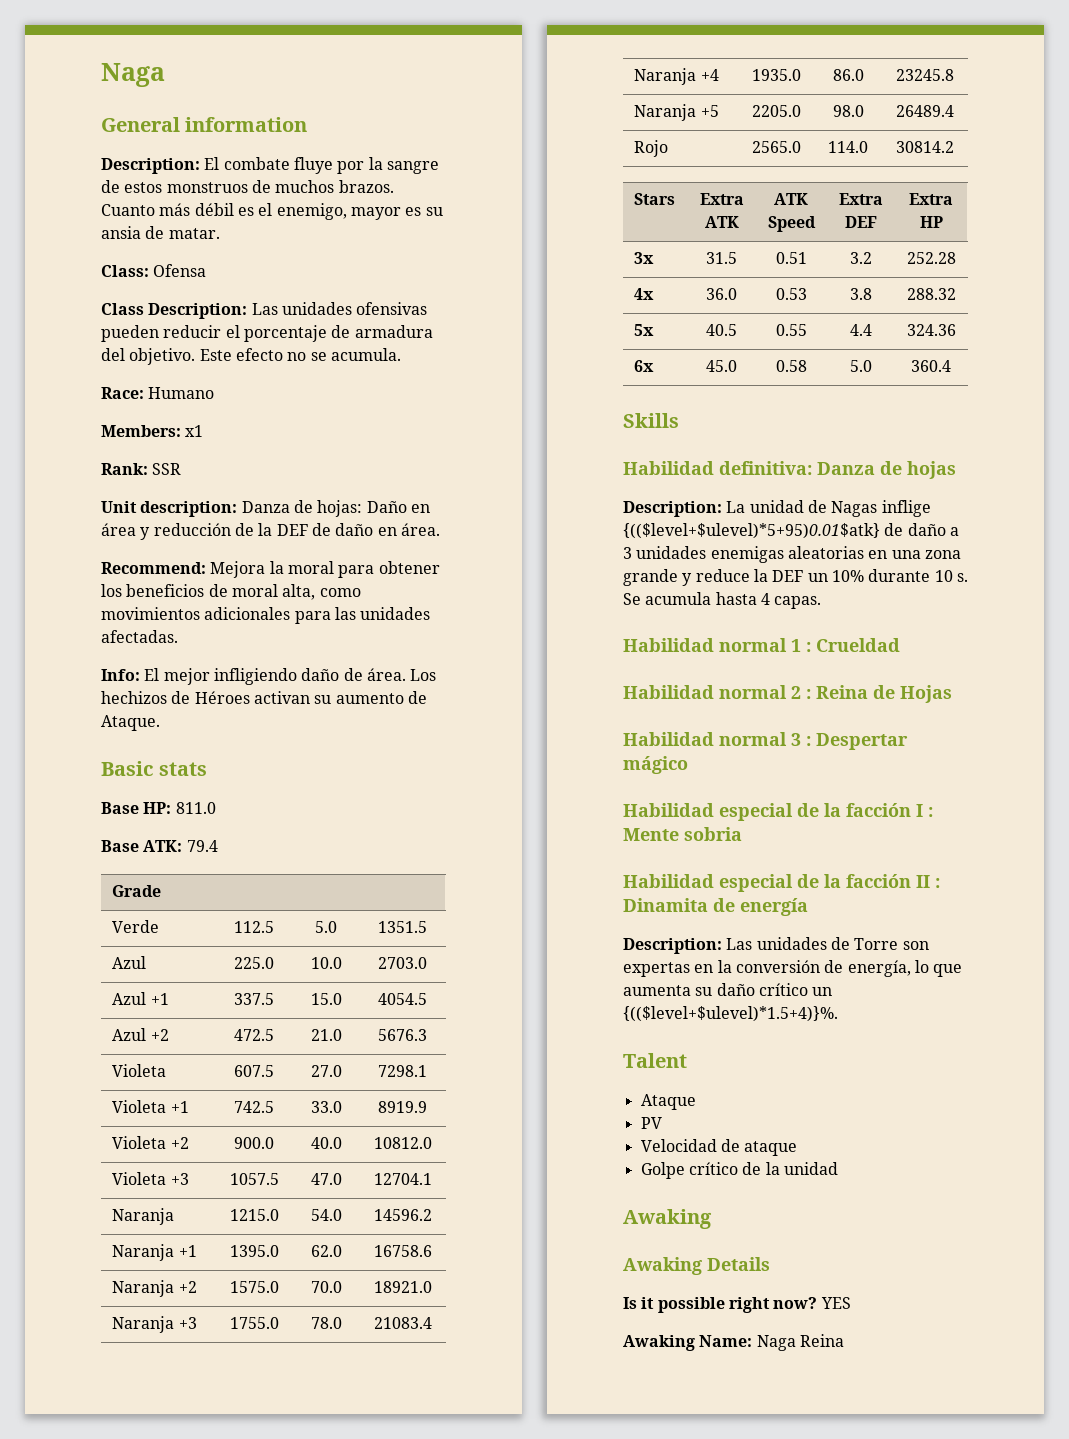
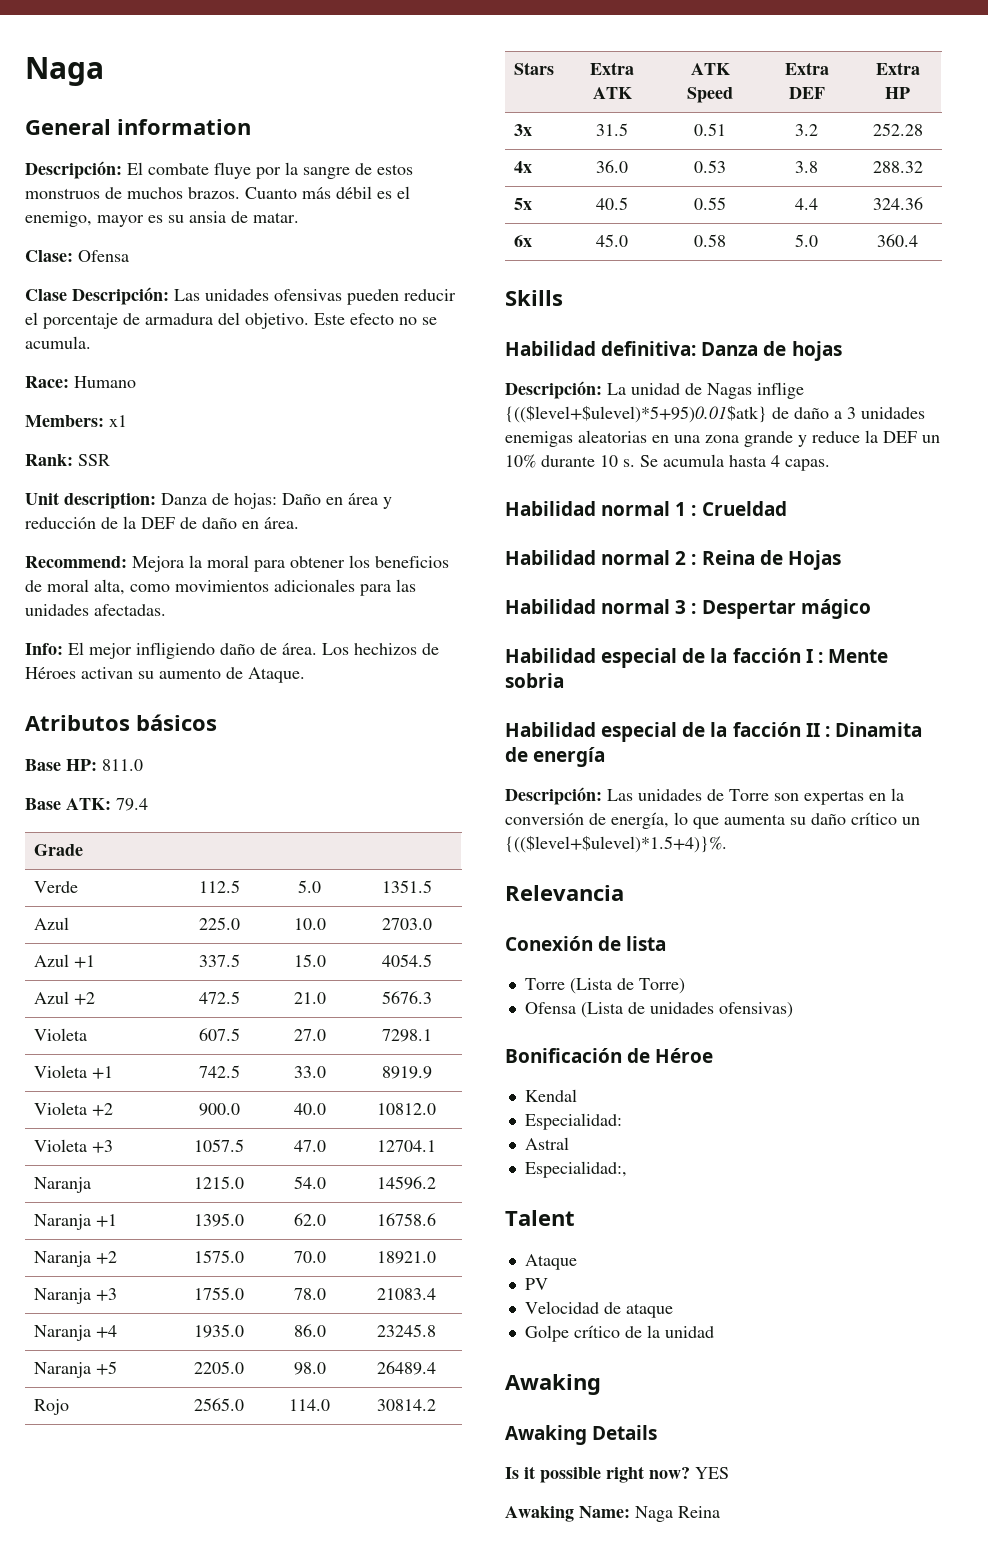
[101,158,200,174] Description: -> [25,161,122,179] Descripción:
[101,265,149,277] Class: -> [25,250,73,262] Clase:
[101,303,248,319] Class Description: -> [25,287,169,305] Clase Descripción:
[101,761,208,776] Basic stats -> [25,714,217,731] Atributos básicos
[623,501,722,517] Description: -> [505,381,602,399] Descripción:
[623,938,722,954] Description: -> [505,787,602,805] Descripción:
(838, 1014) none -> [505,885,624,901] [505,936,667,951] [524,978,685,994] [524,1002,793,1018] [505,1048,714,1063] [524,1089,577,1102] [524,1113,622,1130] [524,1137,569,1150] [524,1161,627,1178] // Relevancia // Conexión de lista // Torre (Lista de Torre) // Ofensa (Lista de unidades ofensivas) // Bonificación de Héroe // Kendal // Especialidad: // Astral // Especialidad:,

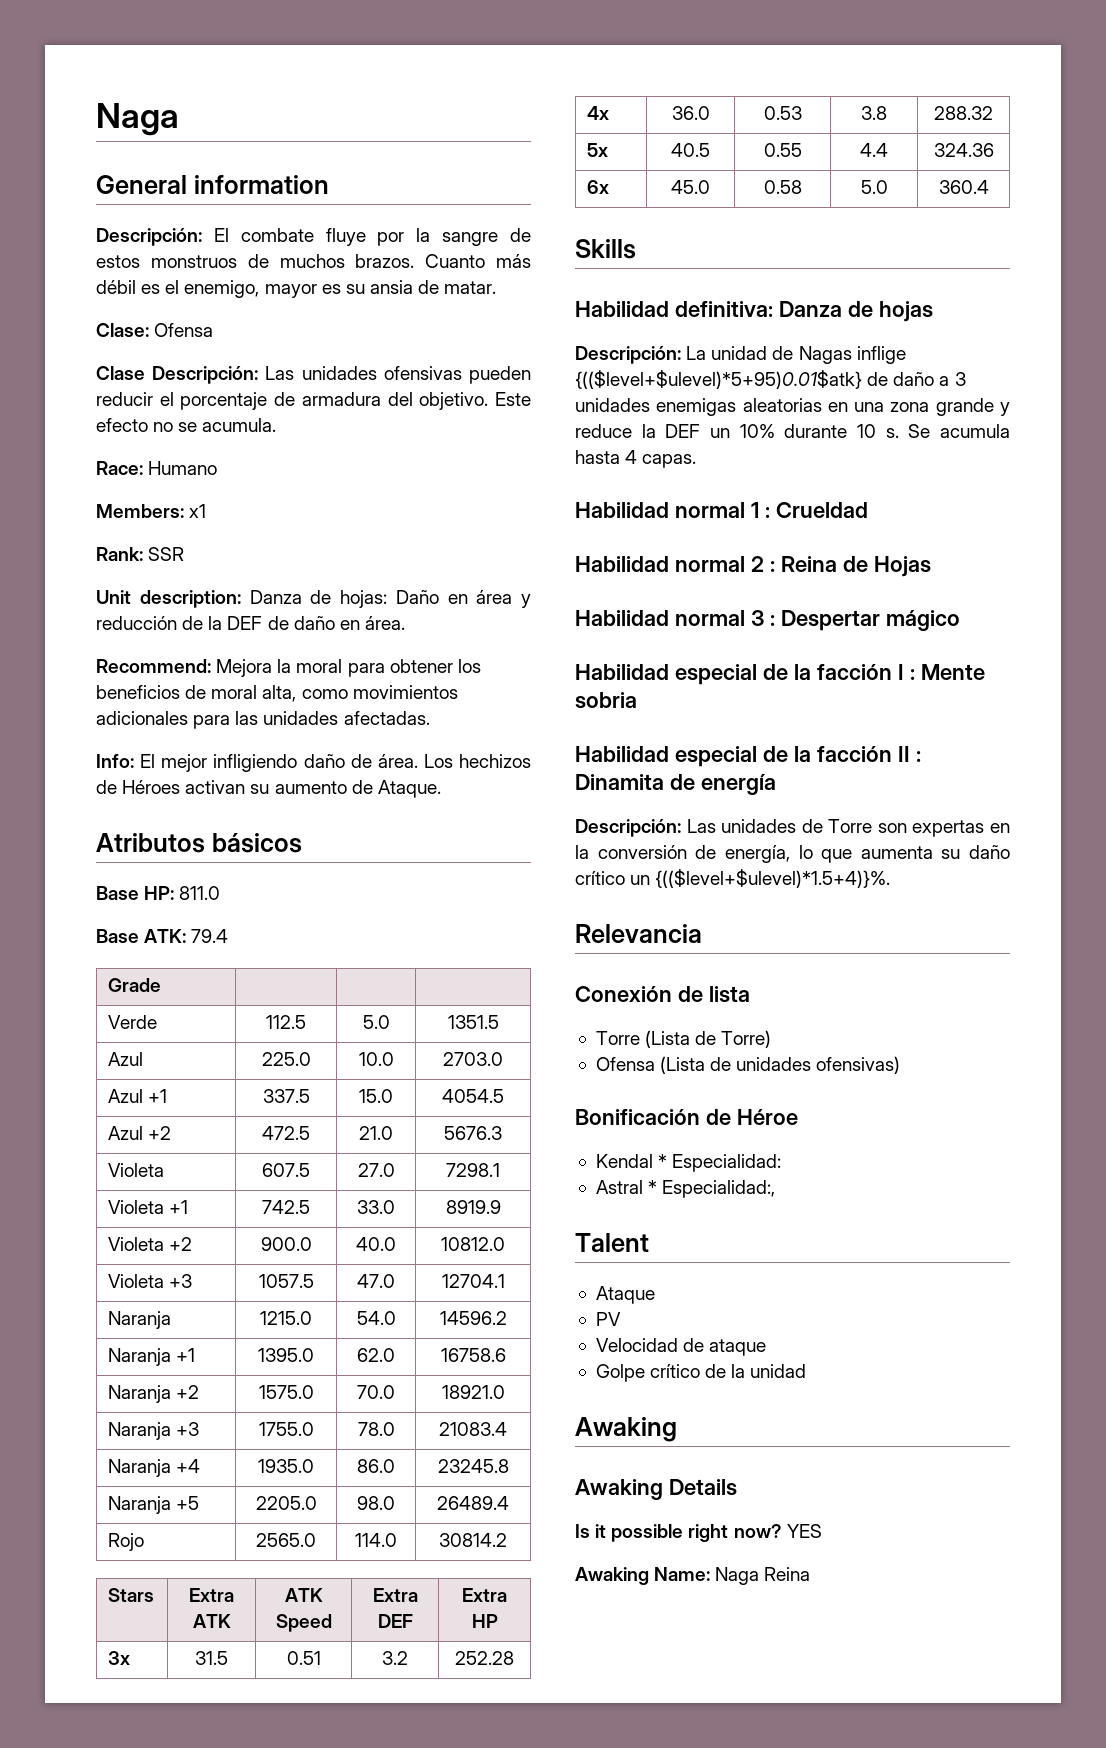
(577, 1095) // -> [658,1154,668,1168] *
(569, 1143) // -> [648,1180,658,1194] *

